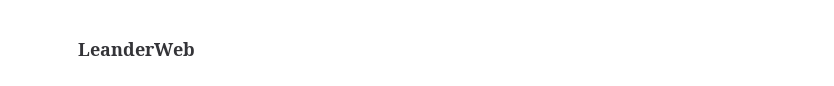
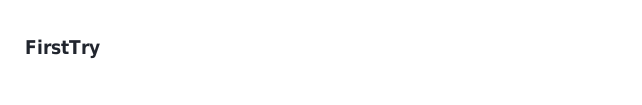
[78,42,195,56] LeanderWeb -> [25,39,100,59] FirstTry

